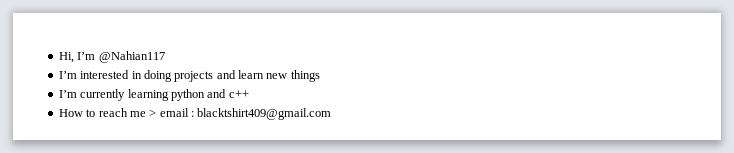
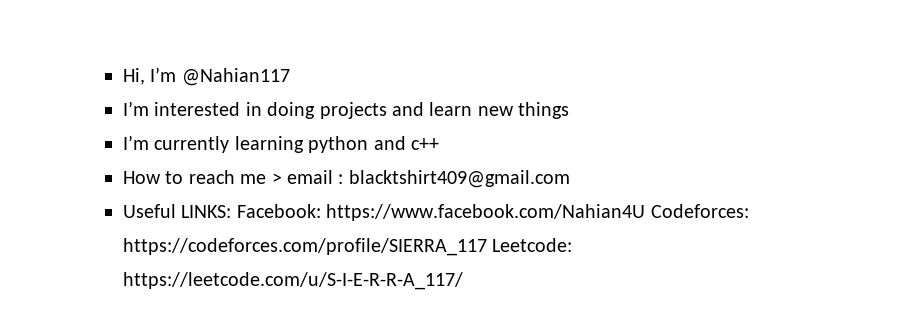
(332, 114) none -> [123,204,749,221] [123,238,573,256] [123,272,463,290] // Useful LINKS: Facebook: https://www.facebook.com/Nahian4U Codeforces: https://codeforces.com/profile/SIERRA_117 Leetcode: https://leetcode.com/u/S-I-E-R-R-A_117/

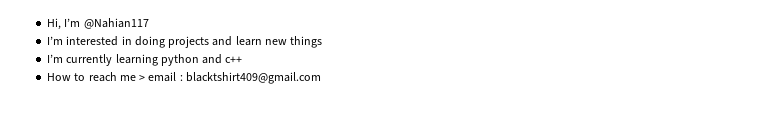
[123,204,749,221] [123,238,573,256] [123,272,463,290] // Useful LINKS: Facebook: https://www.facebook.com/Nahian4U Codeforces: https://codeforces.com/profile/SIERRA_117 Leetcode: https://leetcode.com/u/S-I-E-R-R-A_117/ -> (321, 78) none

